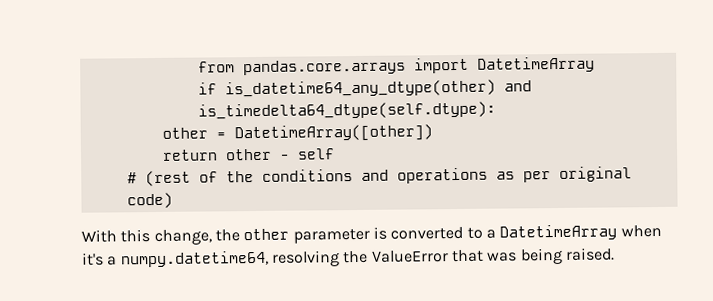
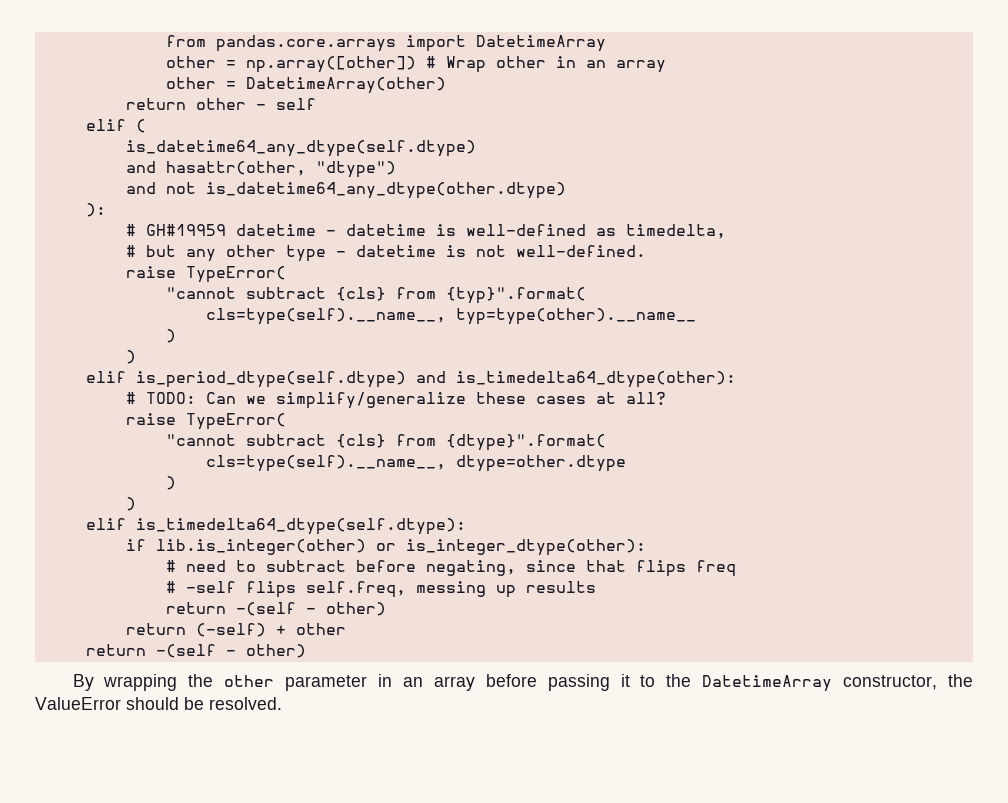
[197,79,532,98] [197,101,496,120] [161,124,433,143] if is_datetime64_any_dtype(other) and is_timedelta64_dtype(self.dtype): // other = DatetimeArray([other]) -> [165,56,666,73] [165,77,446,94] other = np.array([other]) # Wrap other in an array // other = DatetimeArray(other)
[126,166,632,187] [126,192,173,209] [81,224,662,246] [82,247,615,268] # (rest of the conditions and operations as per original code) // With this change, the other parameter is converted to a DatetimeArray when it's a numpy.datetime64, resolving the ValueError that was being raised. -> [85,119,146,133] [125,140,476,157] [125,161,396,178] [125,182,566,199] [85,203,106,217] [125,224,726,239] [125,245,646,262] [125,266,286,283] [165,287,586,304] [205,308,696,325] [165,329,176,343] [125,350,136,364] [85,371,736,388] [125,392,666,409] [125,413,286,430] [165,434,606,451] [205,455,626,472] [165,476,176,490] [125,497,136,511] [85,518,466,535] [125,539,646,556] [165,560,736,577] [165,581,596,598] [165,602,386,616] [125,623,346,637] [85,644,306,658] [72,674,973,692] [35,697,282,710] elif ( // is_datetime64_any_dtype(self.dtype) // and hasattr(other, "dtype") // and not is_datetime64_any_dtype(other.dtype) // ): // # GH#19959 datetime - datetime is well-defined as timedelta, // # but any other type - datetime is not well-defined. // raise TypeError( // "cannot subtract {cls} from {typ}".format( // cls=type(self).__name__, typ=type(other).__name__ // ) // ) // elif is_period_dtype(self.dtype) and is_timedelta64_dtype(other): // # TODO: Can we simplify/generalize these cases at all? // raise TypeError( // "cannot subtract {cls} from {dtype}".format( // cls=type(self).__name__, dtype=other.dtype // ) // ) // elif is_timedelta64_dtype(self.dtype): // if lib.is_integer(other) or is_integer_dtype(other): // # need to subtract before negating, since that flips freq // # -self flips self.freq, messing up results // return -(self - other) // return (-self) + other // return -(self - other) // By wrapping the other parameter in an array before passing it to the DatetimeArray constructor, the ValueError should be resolved.

